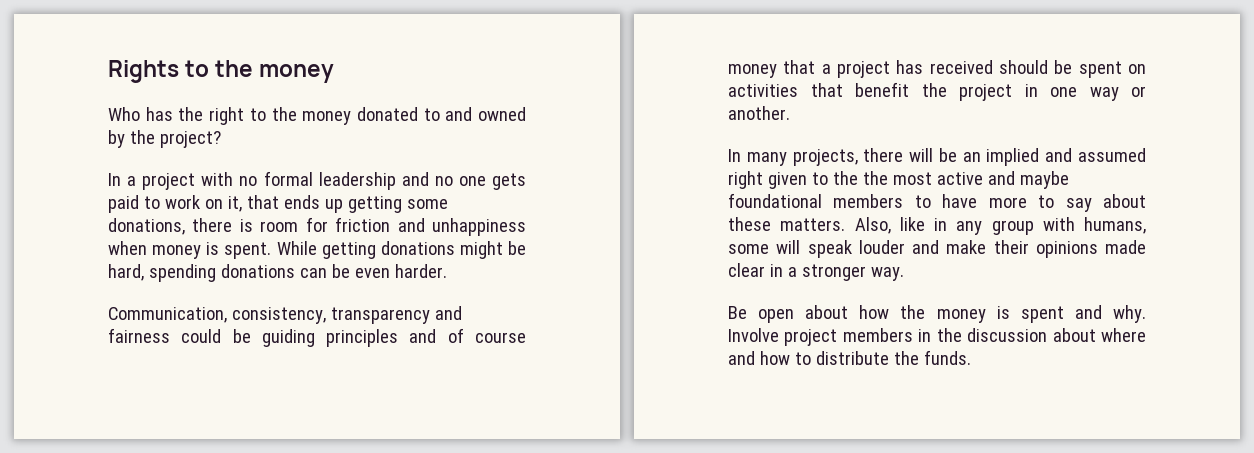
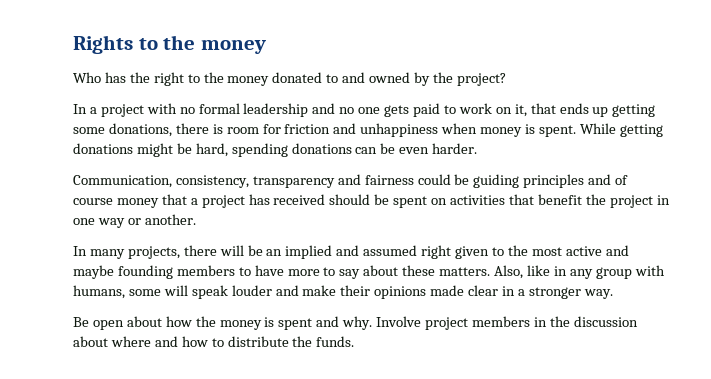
[862,171,888,185] the -> (528, 250) none
[728,193,822,208] foundational -> [117,265,173,279] founding

